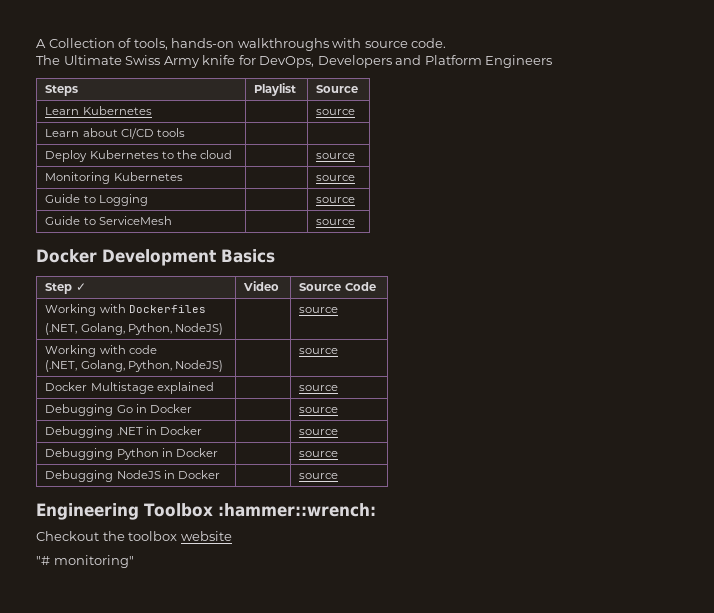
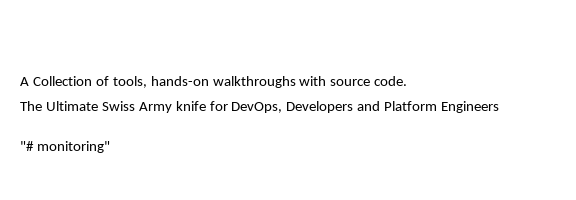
[45,85,79,96] [254,83,297,96] [316,85,359,93] [45,106,152,115] [316,109,356,115] [45,128,185,139] [45,150,232,162] [316,153,356,159] [45,172,183,184] [316,175,356,181] [45,194,148,206] [316,197,356,203] [45,216,172,225] [316,219,356,225] [36,249,275,266] [45,283,86,294] [243,281,280,291] [299,282,376,291] [45,304,206,316] [45,323,223,335] [299,307,339,313] [45,345,157,357] [45,360,223,372] [299,348,339,354] [45,382,214,394] [299,385,339,391] [45,404,192,416] [299,407,339,413] [45,426,202,438] [299,429,339,435] [45,448,218,460] [299,451,339,457] [45,470,220,482] [299,473,339,479] [36,503,376,520] [36,531,232,541] // Steps | Playlist | Source // Learn Kubernetes | | source // Learn about CI/CD tools | | // Deploy Kubernetes to the cloud | | source // Monitoring Kubernetes | | source // Guide to Logging | | source // Guide to ServiceMesh | | source // Docker Development Basics // Step ✓ | Video | Source Code // Working with Dockerfiles // (.NET, Golang, Python, NodeJS) | | source // Working with code // (.NET, Golang, Python, NodeJS) | | source // Docker Multistage explained | | source // Debugging Go in Docker | | source // Debugging .NET in Docker | | source // Debugging Python in Docker | | source // Debugging NodeJS in Docker | | source // Engineering Toolbox :hammer::wrench: // Checkout the toolbox website -> (500, 107) none

